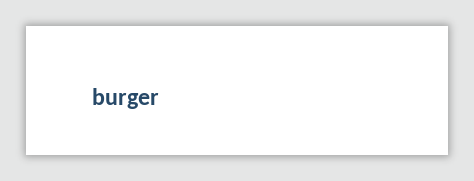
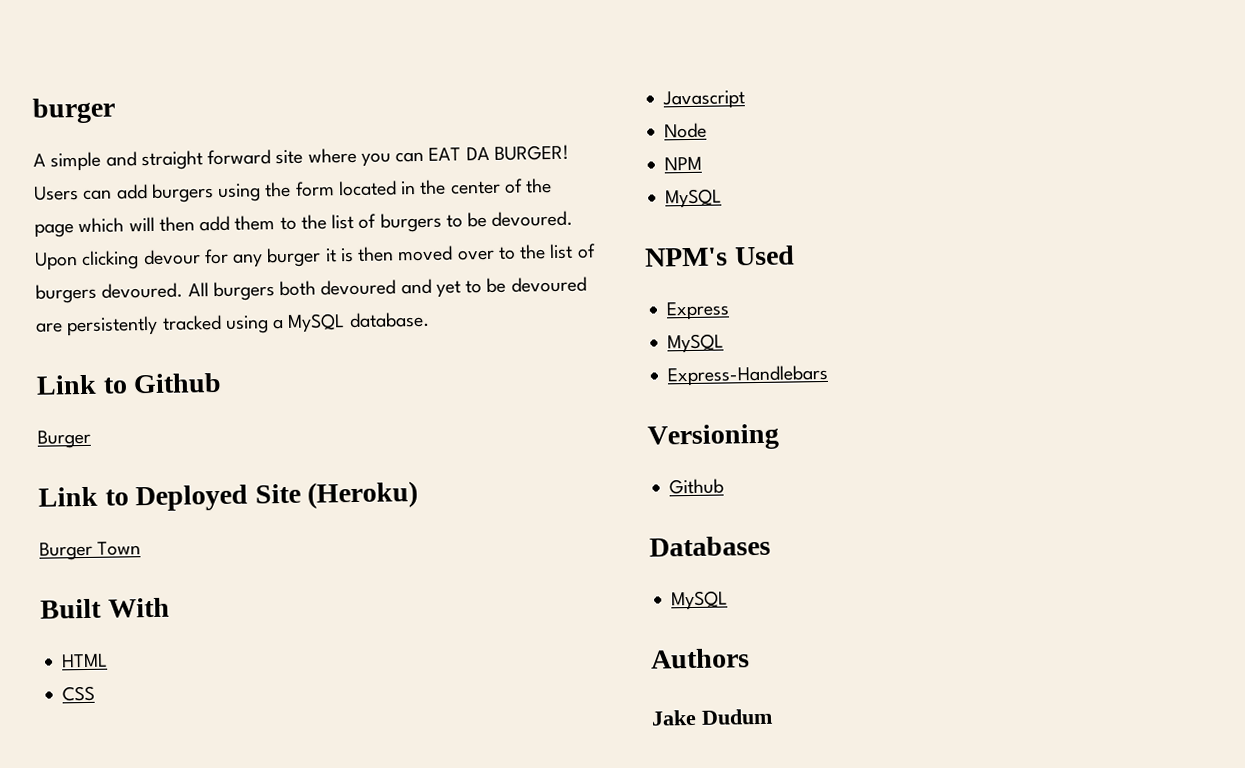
[92,88,159,109] burger -> [32,97,116,124] [33,144,569,172] [34,178,553,203] [34,210,574,238] [34,243,596,271] [35,276,587,304] [36,311,430,337] [36,372,223,395] [37,429,91,449] [38,481,419,512] [39,541,142,561] [40,597,170,619] [61,653,109,668] [62,685,96,702] [662,90,746,110] [664,122,708,139] [664,156,703,171] [665,188,723,209] [644,245,795,267] [666,301,731,321] [667,333,725,354] [667,364,830,387] [647,423,779,451] [669,478,725,495] [649,535,771,557] [671,590,729,611] [650,648,750,669] [651,708,773,726] burger // A simple and straight forward site where you can EAT DA BURGER! Users can add burgers using the form located in the center of the page which will then add them to the list of burgers to be devoured. Upon clicking devour for any burger it is then moved over to the list of burgers devoured. All burgers both devoured and yet to be devoured are persistently tracked using a MySQL database. // Link to Github // Burger // Link to Deployed Site (Heroku) // Burger Town // Built With // HTML // CSS // Javascript // Node // NPM // MySQL // NPM's Used // Express // MySQL // Express-Handlebars // Versioning // Github // Databases // MySQL // Authors // Jake Dudum

